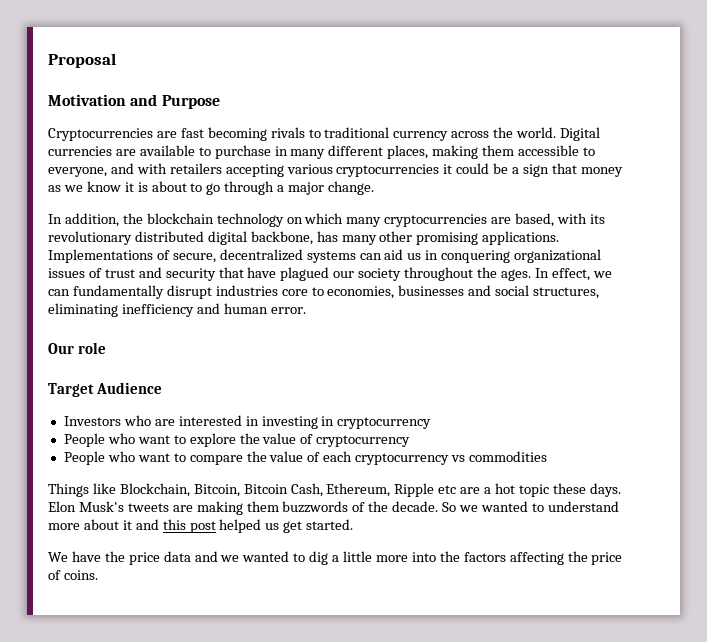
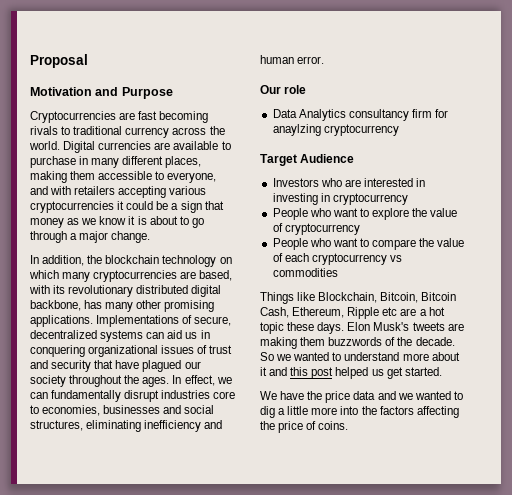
(107, 348) none -> [272,109,449,121] [272,124,399,136] // Data Analytics consultancy firm for anaylzing cryptocurrency

